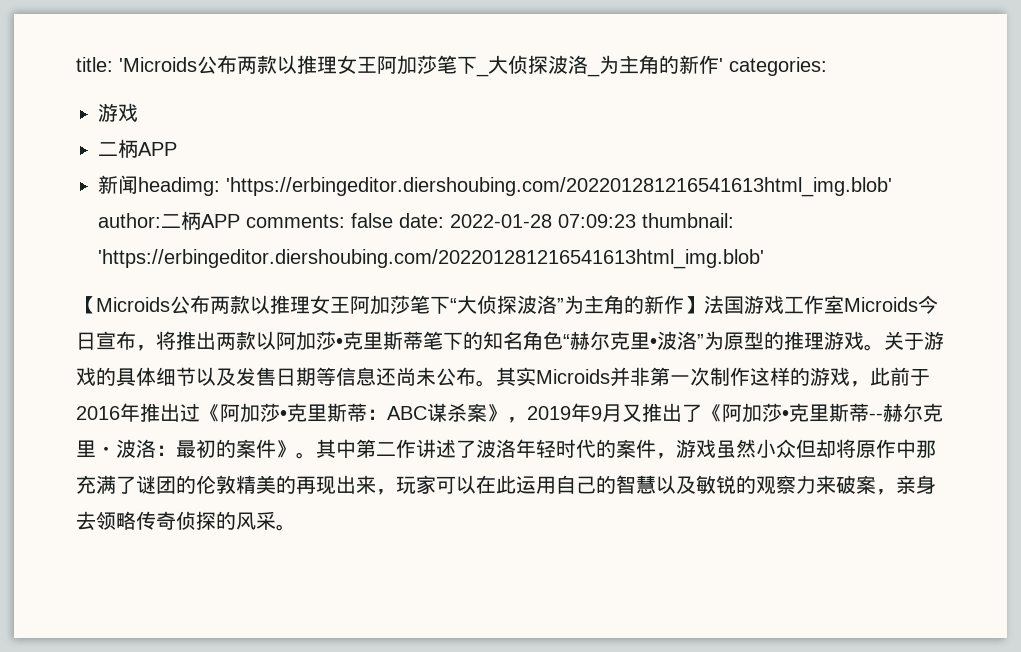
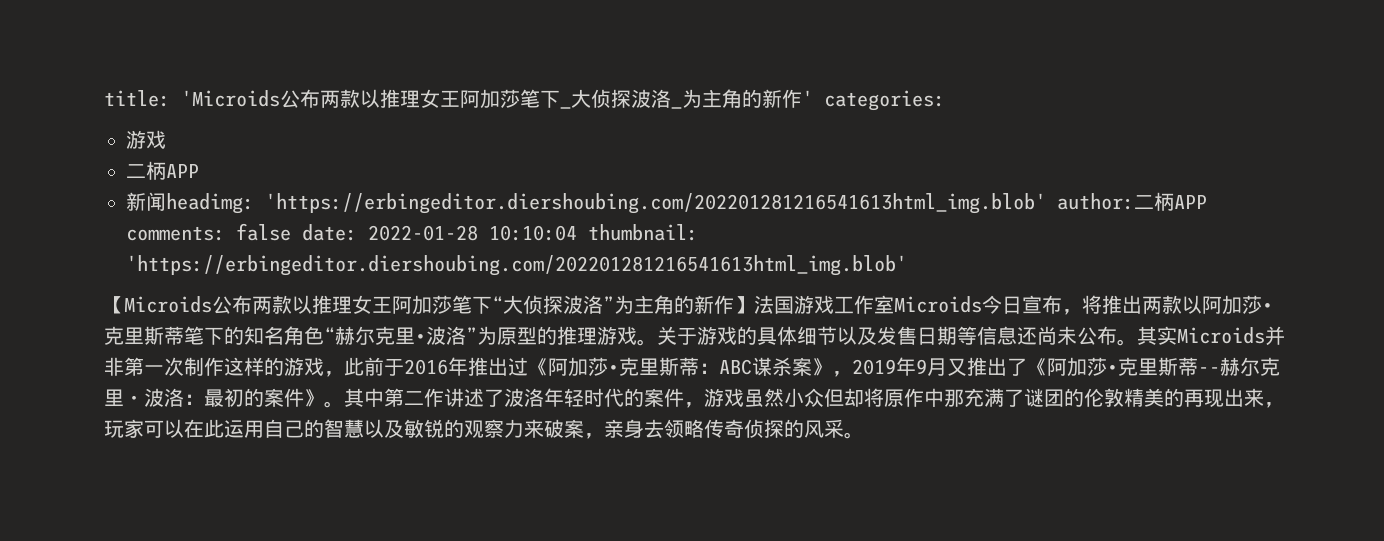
[558,214,636,228] 07:09:23 -> [489,225,577,241] 10:10:04

